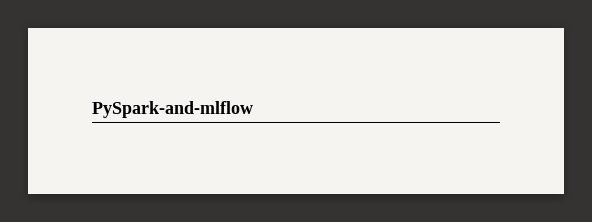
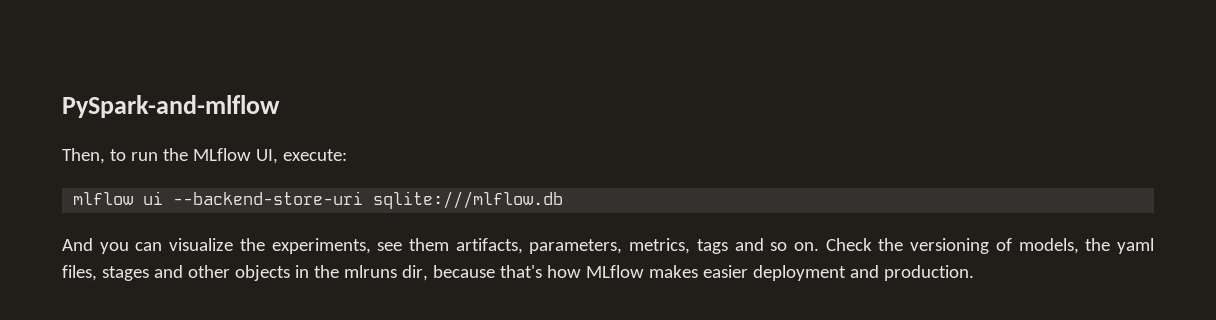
(253, 109) none -> [62,148,347,164] [73,191,564,209] [62,238,1154,254] [62,265,974,281] // Then, to run the MLflow UI, execute: // mlflow ui --backend-store-uri sqlite:///mlflow.db // And you can visualize the experiments, see them artifacts, parameters, metrics, tags and so on. Check the versioning of models, the yaml files, stages and other objects in the mlruns dir, because that's how MLflow makes easier deployment and production.

